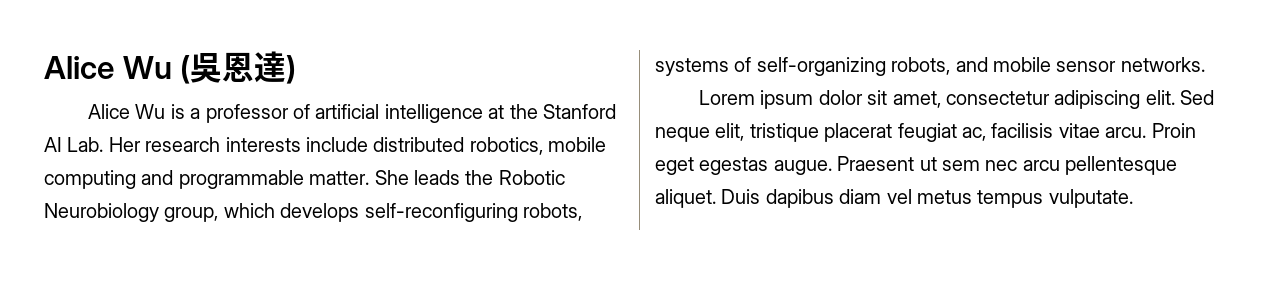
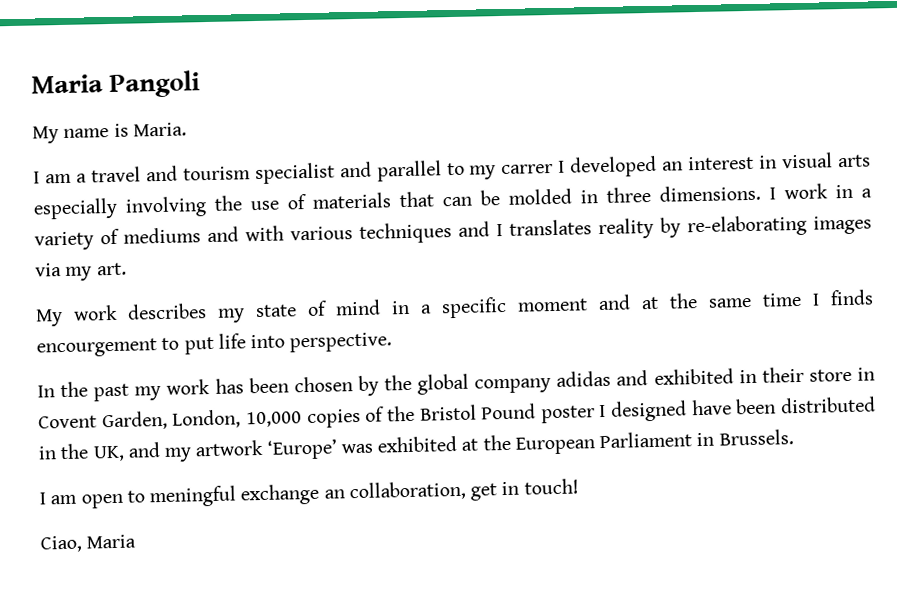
[44,51,297,84] [88,104,617,123] [44,137,607,155] [44,170,565,189] [44,203,582,222] [655,57,1205,76] [699,90,1215,109] [655,123,1196,142] [655,156,1178,175] [655,189,1133,208] Alice Wu (吳恩達) // Alice Wu is a professor of artificial intelligence at the Stanford AI Lab. Her research interests include distributed robotics, mobile computing and programmable matter. She leads the Robotic Neurobiology group, which develops self-reconfiguring robots, systems of self-organizing robots, and mobile sensor networks. // Lorem ipsum dolor sit amet, consectetur adipiscing elit. Sed neque elit, tristique placerat feugiat ac, facilisis vitae arcu. Proin eget egestas augue. Praesent ut sem nec arcu pellentesque aliquet. Duis dapibus diam vel metus tempus vulputate. -> [31,70,201,98] [32,122,187,144] [33,152,872,185] [33,183,872,220] [34,214,872,251] [35,262,127,281] [35,289,874,327] [36,332,393,358] [37,366,875,402] [38,396,876,431] [38,429,794,462] [39,478,579,509] [40,534,137,553] Maria Pangoli // My name is Maria. // I am a travel and tourism specialist and parallel to my carrer I developed an interest in visual arts especially involving the use of materials that can be molded in three dimensions. I work in a variety of mediums and with various techniques and I translates reality by re-elaborating images via my art. // My work describes my state of mind in a specific moment and at the same time I finds encourgement to put life into perspective. // In the past my work has been chosen by the global company adidas and exhibited in their store in Covent Garden, London, 10,000 copies of the Bristol Pound poster I designed have been distributed in the UK, and my artwork ‘Europe’ was exhibited at the European Parliament in Brussels. // I am open to meningful exchange an collaboration, get in touch! // Ciao, Maria

